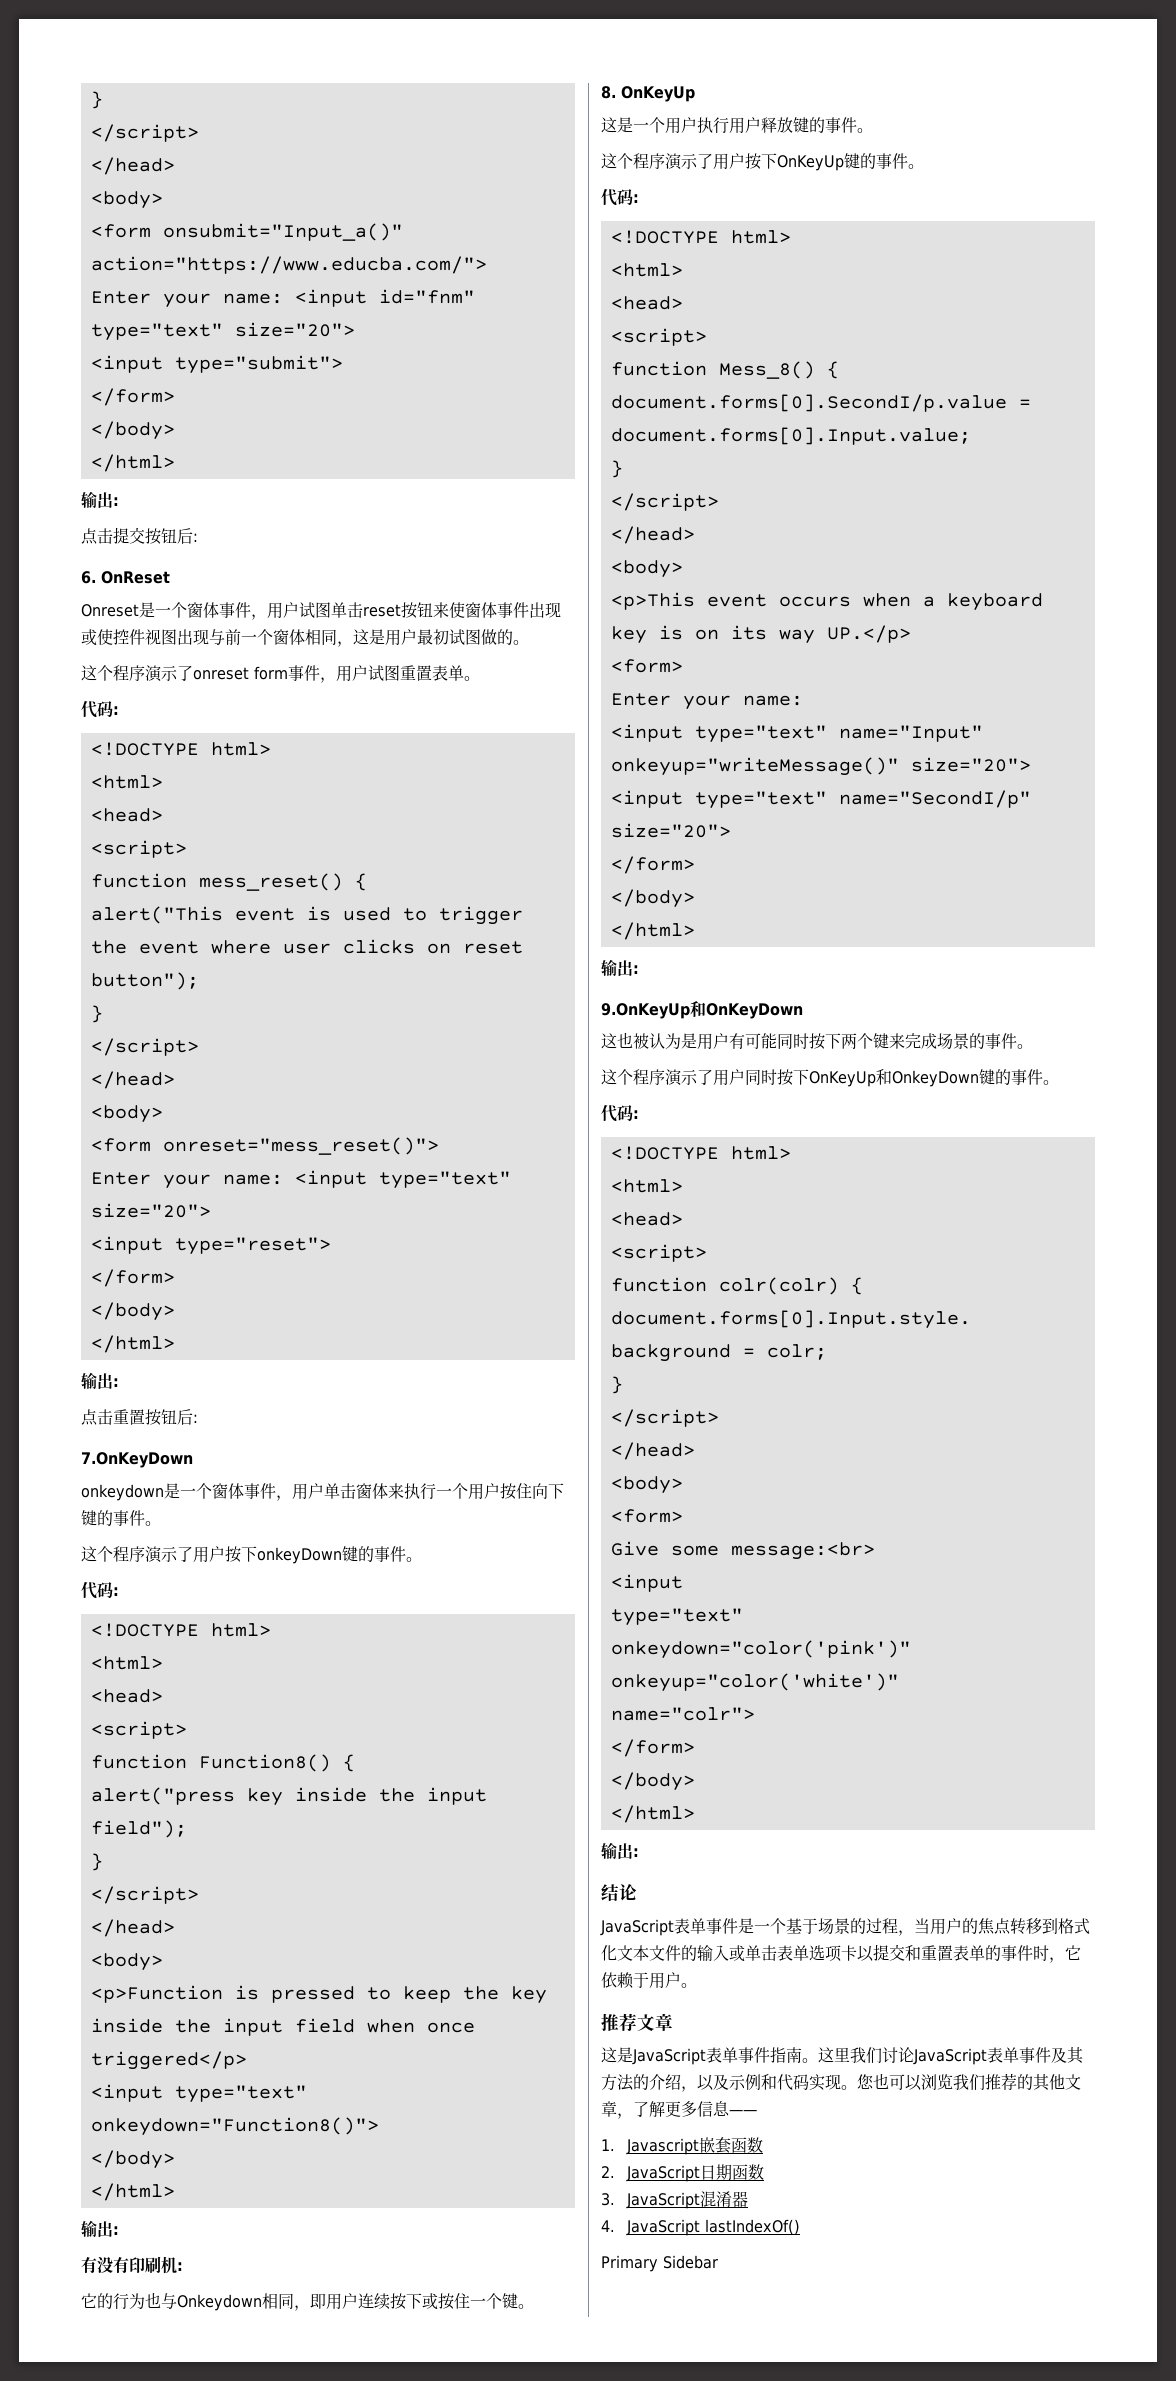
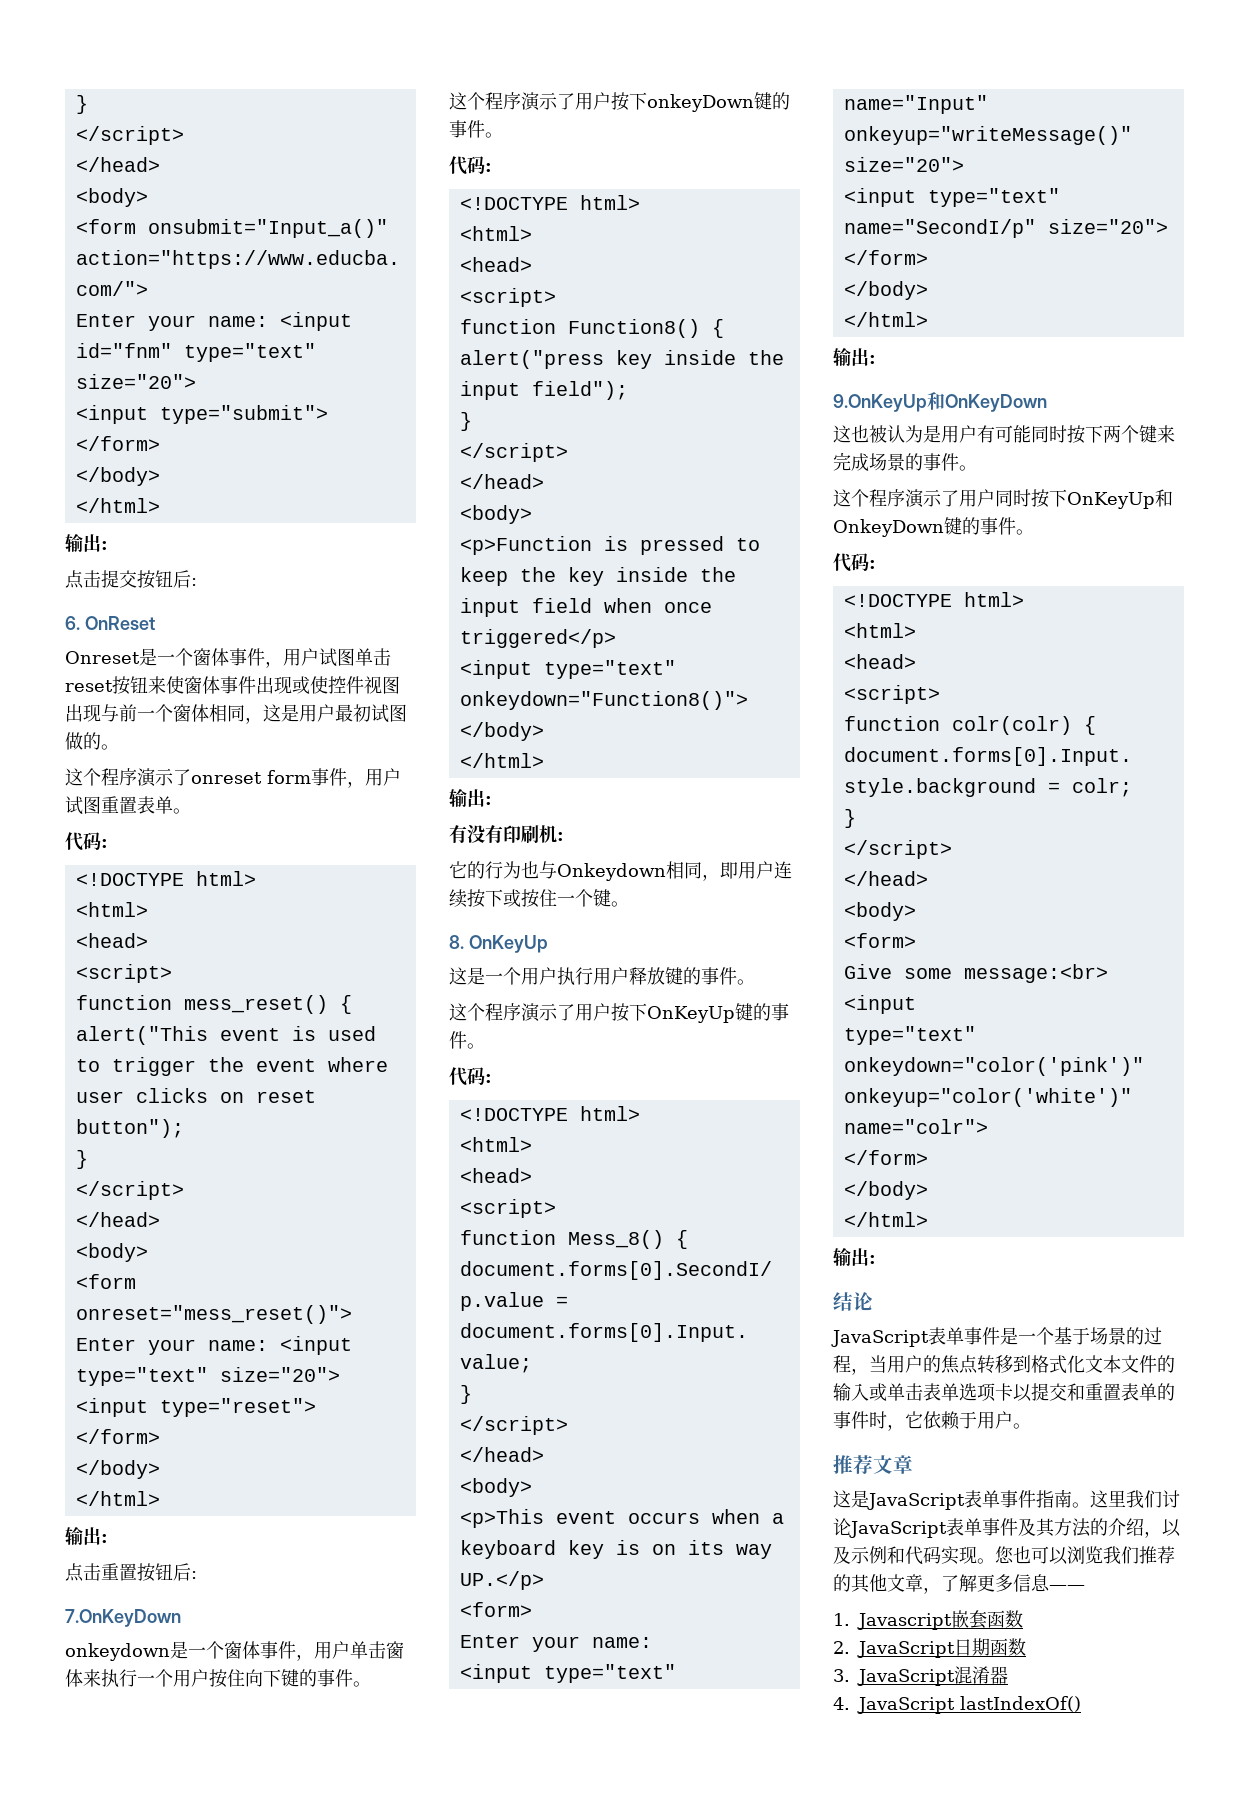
[601,2255,718,2272] // Primary Sidebar -> (1081, 1704) none

